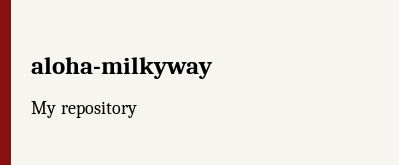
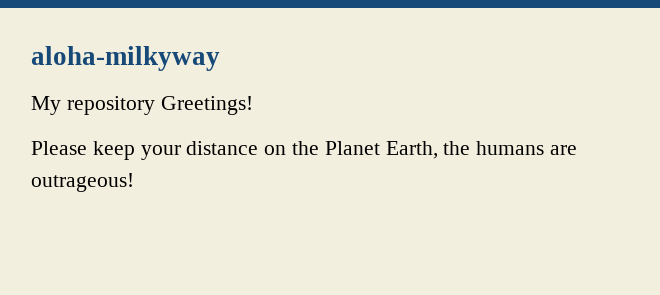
(137, 109) none -> [160,96,253,115] [31,141,578,160] [31,173,134,192] Greetings! // Please keep your distance on the Planet Earth, the humans are outrageous!

